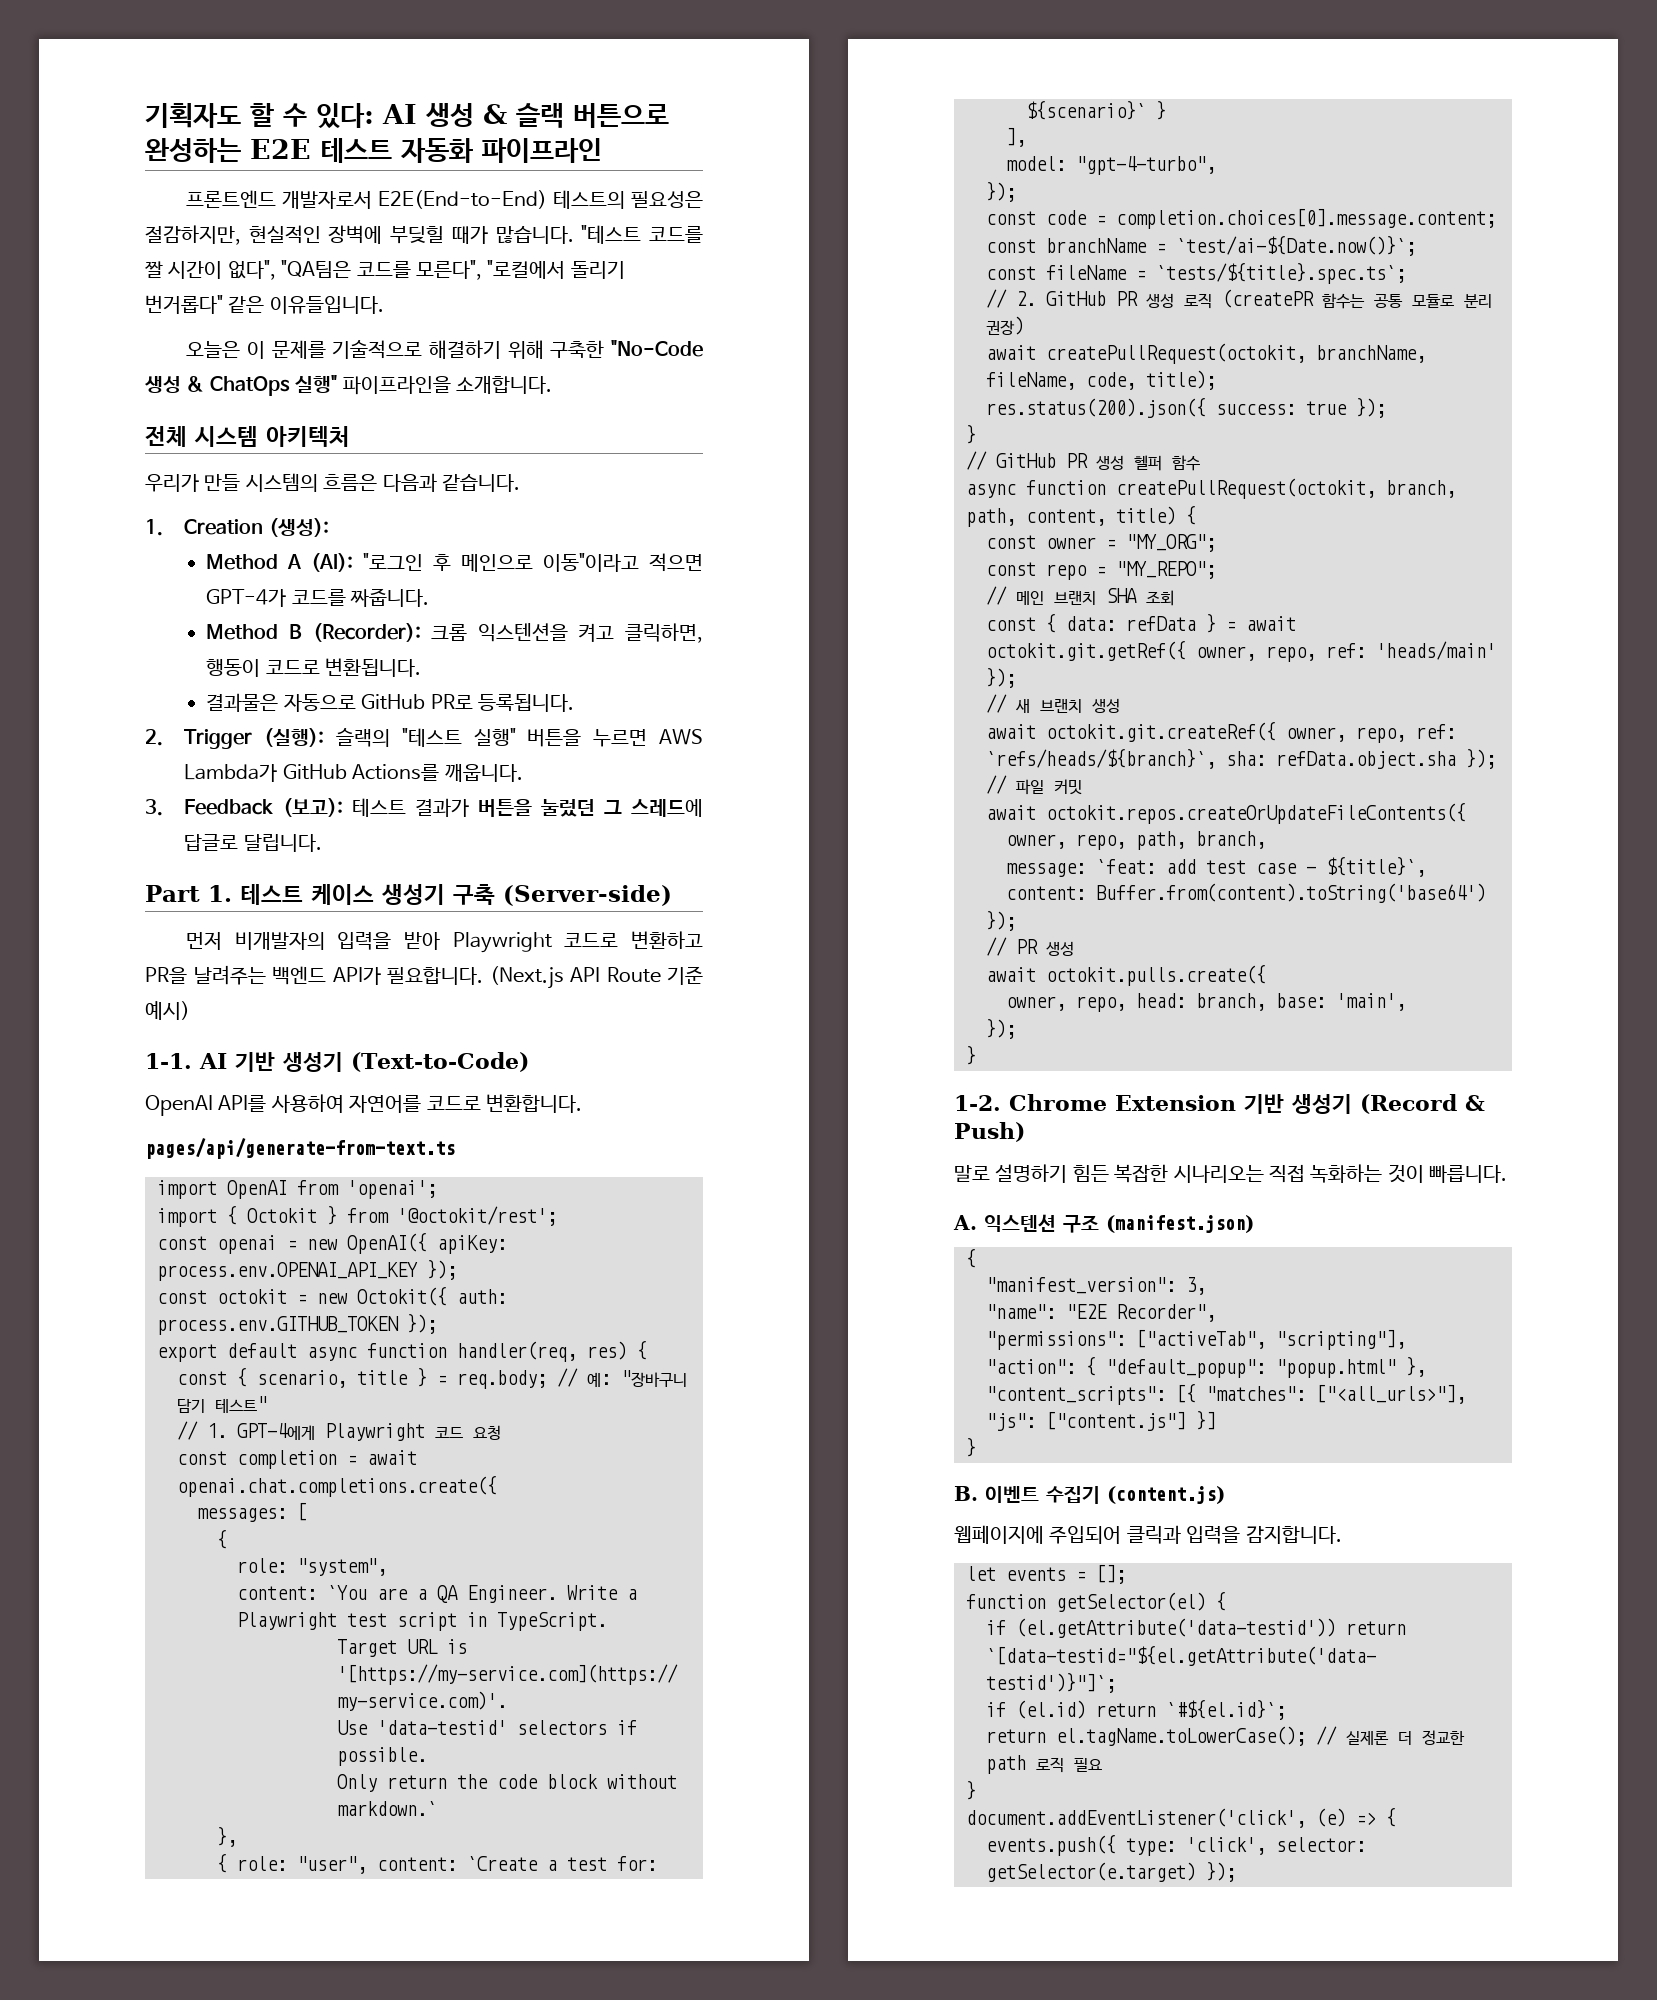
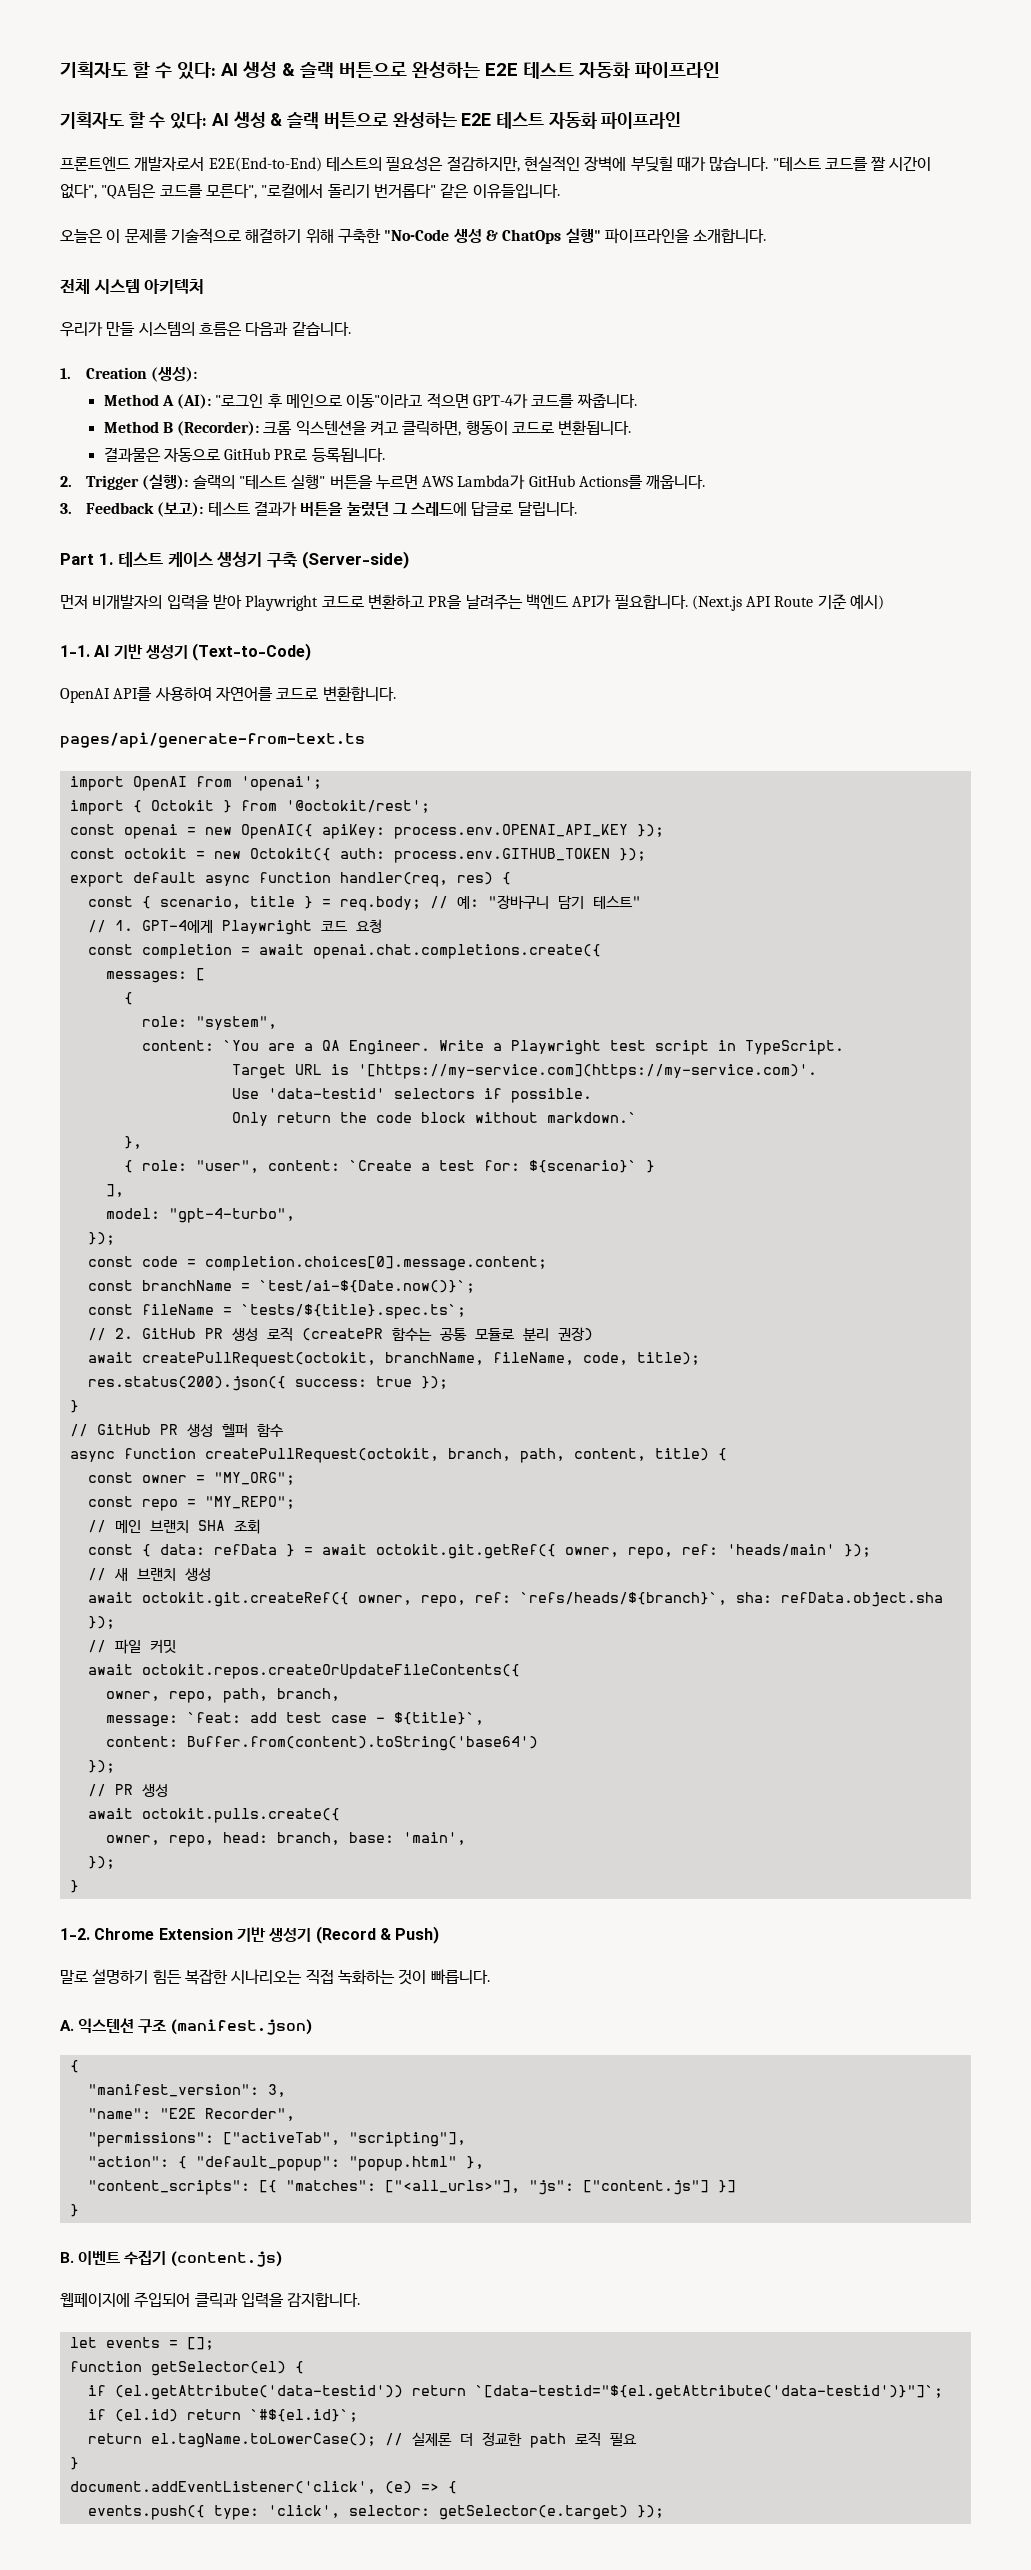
(602, 150) none -> [60,111,682,129] // 기획자도 할 수 있다: AI 생성 & 슬랙 버튼으로 완성하는 E2E 테스트 자동화 파이프라인

